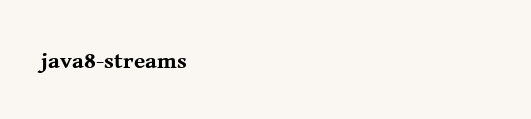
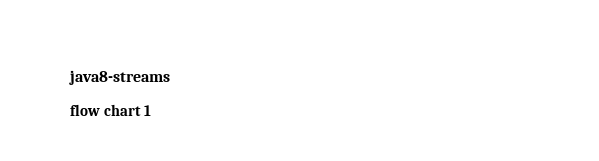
(187, 63) none -> [70,104,152,116] // flow chart 1

